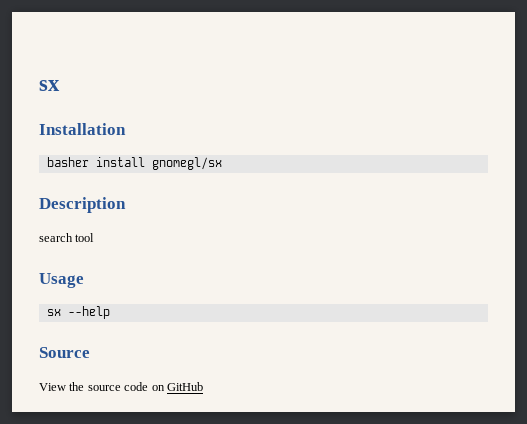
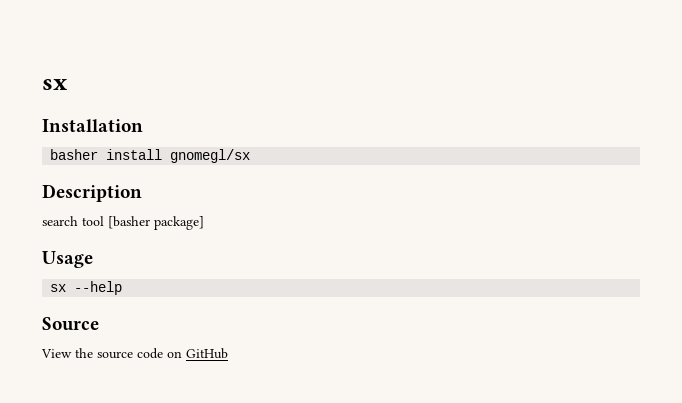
(95, 237) none -> [108,216,204,230] [basher package]

